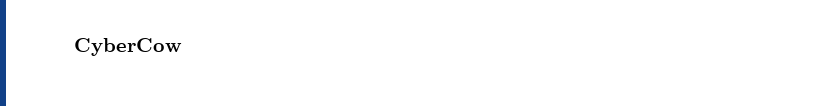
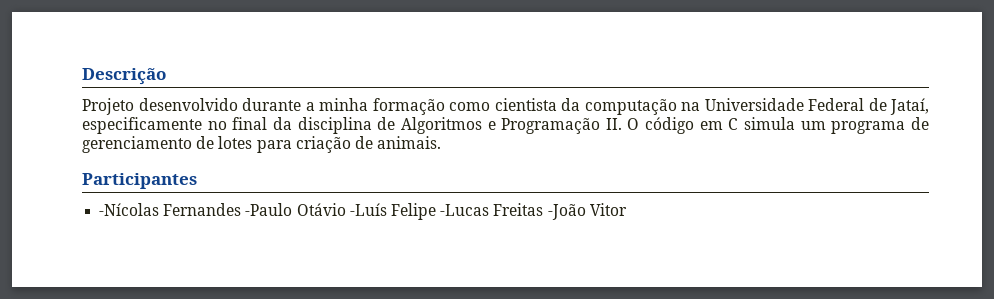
[74,38,182,56] CyberCow -> [82,68,166,85] [82,98,929,115] [82,117,929,134] [82,136,442,153] [82,173,197,189] [99,203,627,220] Descrição // Projeto desenvolvido durante a minha formação como cientista da computação na Universidade Federal de Jataí, especificamente no final da disciplina de Algoritmos e Programação II. O código em C simula um programa de gerenciamento de lotes para criação de animais. // Participantes // -Nícolas Fernandes -Paulo Otávio -Luís Felipe -Lucas Freitas -João Vitor

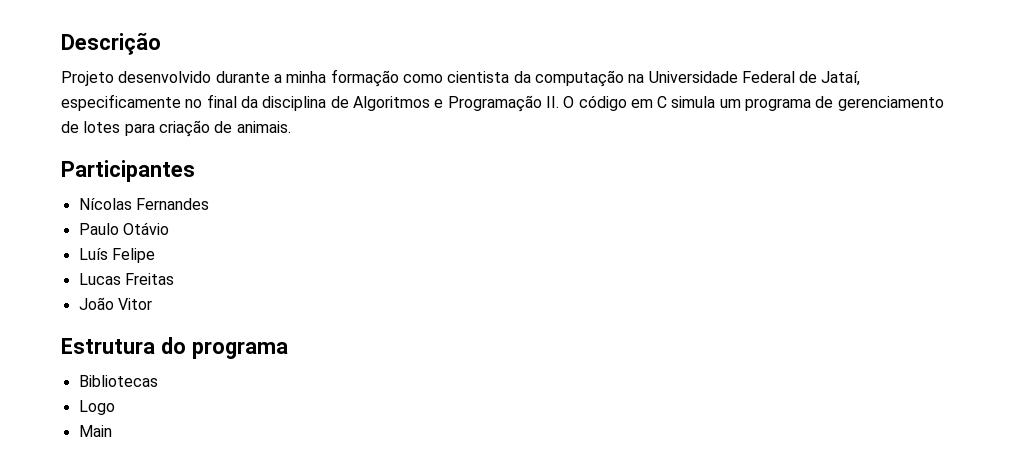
[99,203,160,216] -Nícolas -> [78,198,132,210] Nícolas
[245,203,293,216] -Paulo -> [78,223,119,235] // Paulo
[349,203,387,216] -Luís -> [78,248,108,260] // Luís
[440,204,490,216] -Lucas -> [78,273,121,285] // Lucas
[547,204,586,220] -João -> [78,297,114,310] // João
(627, 209) none -> [61,337,288,359] [78,375,158,387] [78,400,115,415] [78,425,112,437] // Estrutura do programa // Bibliotecas // Logo // Main

